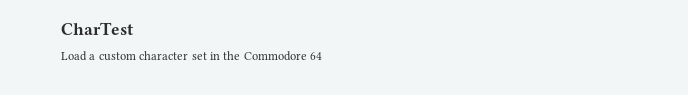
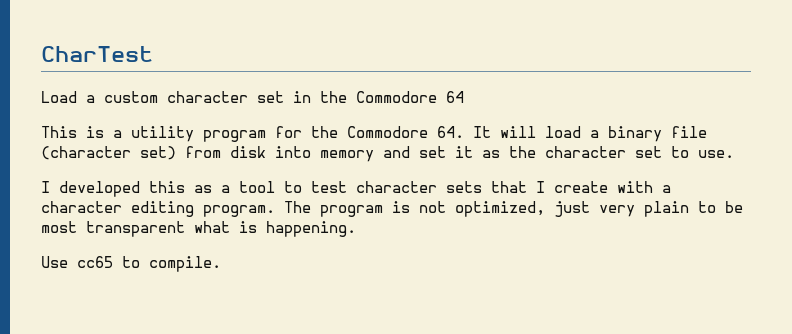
(322, 56) none -> [41,126,707,142] [41,146,734,162] [41,181,671,197] [41,201,743,217] [41,221,356,237] [41,256,221,272] // This is a utility program for the Commodore 64. It will load a binary file (character set) from disk into memory and set it as the character set to use. // I developed this as a tool to test character sets that I create with a character editing program. The program is not optimized, just very plain to be most transparent what is happening. // Use cc65 to compile.

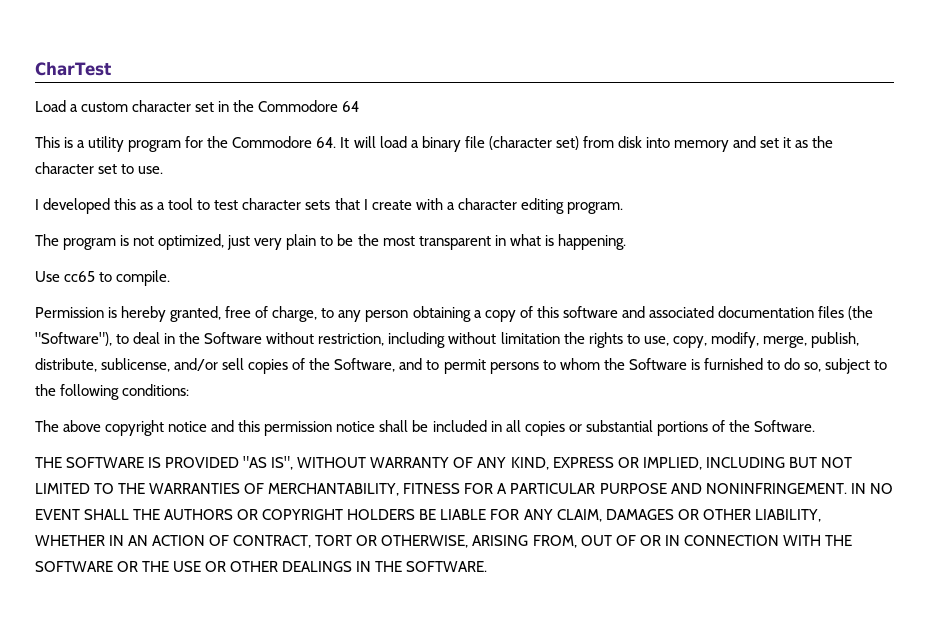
(275, 211) none -> (623, 208) //
(743, 207) none -> [357,234,379,246] the
(185, 229) none -> [494,235,506,246] in
(221, 264) none -> [35,306,873,322] [35,332,859,348] [35,358,888,374] [35,384,190,400] [35,420,815,436] [35,456,852,470] [35,483,893,496] [35,509,821,522] [35,535,852,548] [35,561,488,572] // Permission is hereby granted, free of charge, to any person obtaining a copy of this software and associated documentation files (the "Software"), to deal in the Software without restriction, including without limitation the rights to use, copy, modify, merge, publish, distribute, sublicense, and/or sell copies of the Software, and to permit persons to whom the Software is furnished to do so, subject to the following conditions: // The above copyright notice and this permission notice shall be included in all copies or substantial portions of the Software. // THE SOFTWARE IS PROVIDED "AS IS", WITHOUT WARRANTY OF ANY KIND, EXPRESS OR IMPLIED, INCLUDING BUT NOT LIMITED TO THE WARRANTIES OF MERCHANTABILITY, FITNESS FOR A PARTICULAR PURPOSE AND NONINFRINGEMENT. IN NO EVENT SHALL THE AUTHORS OR COPYRIGHT HOLDERS BE LIABLE FOR ANY CLAIM, DAMAGES OR OTHER LIABILITY, WHETHER IN AN ACTION OF CONTRACT, TORT OR OTHERWISE, ARISING FROM, OUT OF OR IN CONNECTION WITH THE SOFTWARE OR THE USE OR OTHER DEALINGS IN THE SOFTWARE.

